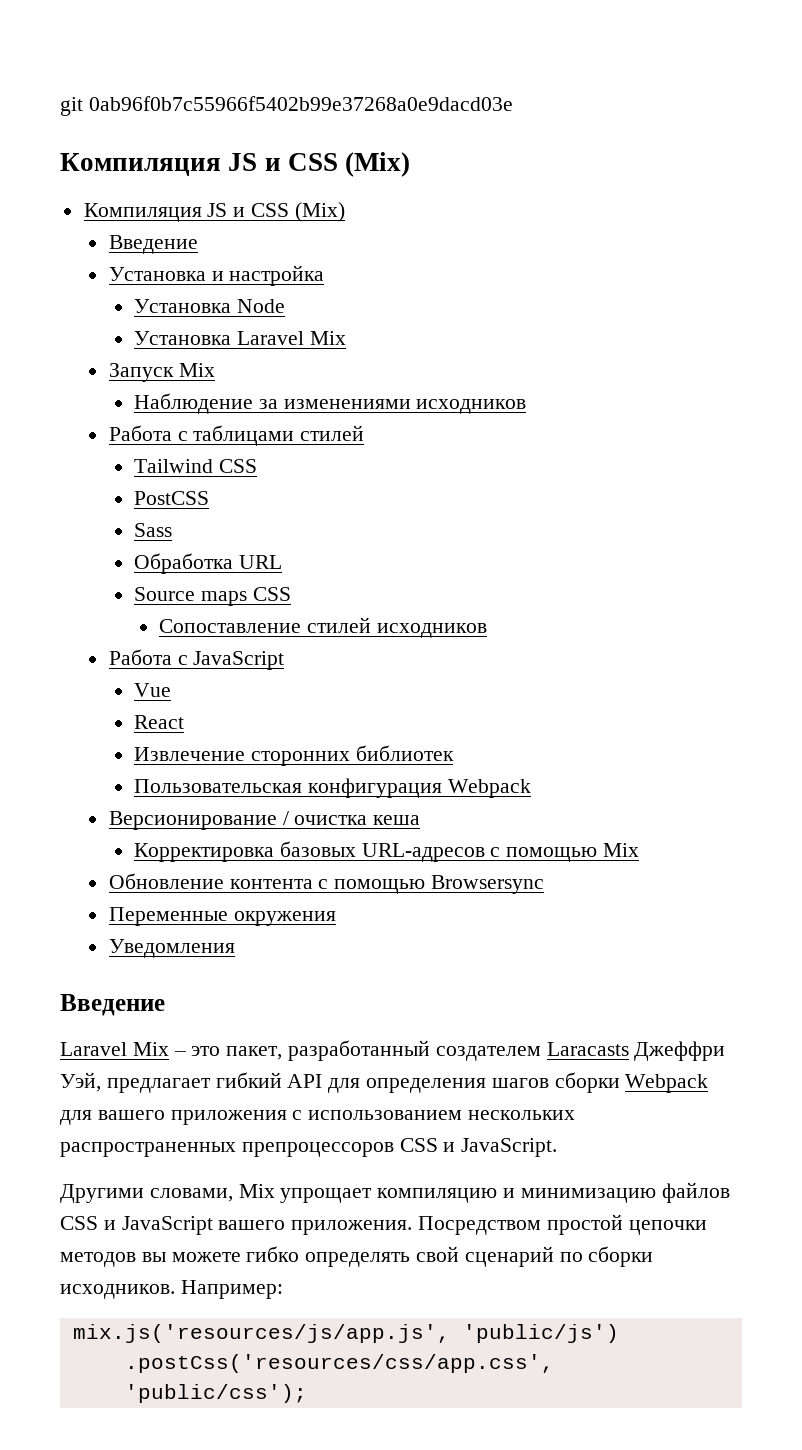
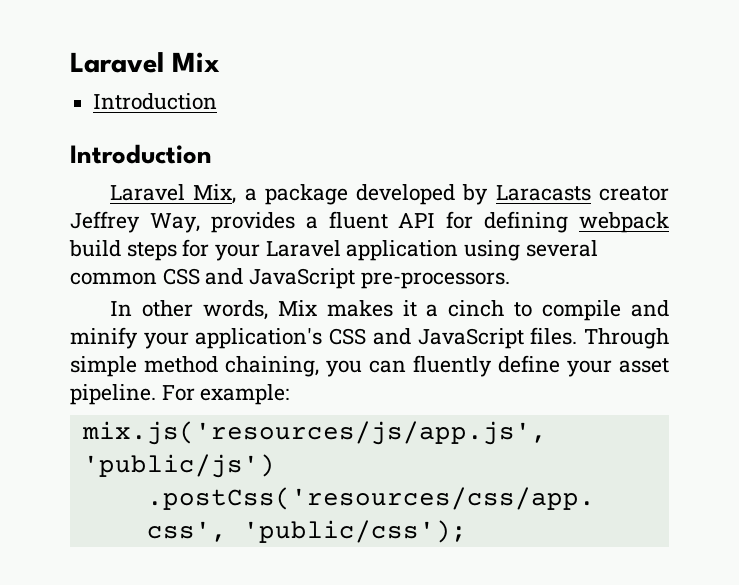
[60,96,513,116] [60,152,411,177] [83,202,345,222] [108,235,198,254] [108,265,325,286] [134,299,285,313] [134,331,346,345] [108,363,215,382] [134,393,527,414] [108,425,365,446] [134,459,257,473] [134,491,210,505] [134,523,173,537] [134,553,282,574] [134,587,291,606] [159,617,487,638] [108,649,285,670] [134,683,172,697] [134,715,185,729] [134,745,454,766] [134,778,531,798] [108,811,421,830] [134,841,640,862] [108,873,545,894] [108,907,336,926] [108,939,235,958] [60,994,165,1016] [60,1040,726,1061] [60,1072,709,1093] [60,1110,576,1125] [60,1138,558,1157] [60,1182,730,1203] [60,1214,707,1235] [60,1246,654,1267] [60,1280,283,1299] git 0ab96f0b7c55966f5402b99e37268a0e9dacd03e // Компиляция JS и CSS (Mix) // Компиляция JS и CSS (Mix) // Введение // Установка и настройка // Установка Node // Установка Laravel Mix // Запуск Mix // Наблюдение за изменениями исходников // Работа с таблицами стилей // Tailwind CSS // PostCSS // Sass // Обработка URL // Source maps CSS // Сопоставление стилей исходников // Работа с JavaScript // Vue // React // Извлечение сторонних библиотек // Пользовательская конфигурация Webpack // Версионирование / очистка кеша // Корректировка базовых URL-адресов с помощью Mix // Обновление контента с помощью Browsersync // Переменные окружения // Уведомления // Введение // Laravel Mix – это пакет, разработанный создателем Laracasts Джеффри Уэй, предлагает гибкий API для определения шагов сборки Webpack для вашего приложения с использованием нескольких распространенных препроцессоров CSS и JavaScript. // Другими словами, Mix упрощает компиляцию и минимизацию файлов CSS и JavaScript вашего приложения. Посредством простой цепочки методов вы можете гибко определять свой сценарий по сборки исходников. Например: -> [70,52,220,73] [93,93,218,110] [70,144,212,164] [110,184,669,205] [70,211,669,233] [69,239,598,261] [70,268,510,289] [110,300,669,321] [70,327,669,349] [70,355,669,377] [70,384,290,405] Laravel Mix // Introduction // Introduction // Laravel Mix, a package developed by Laracasts creator Jeffrey Way, provides a fluent API for defining webpack build steps for your Laravel application using several common CSS and JavaScript pre-processors. // In other words, Mix makes it a cinch to compile and minify your application's CSS and JavaScript files. Through simple method chaining, you can fluently define your asset pipeline. For example:

